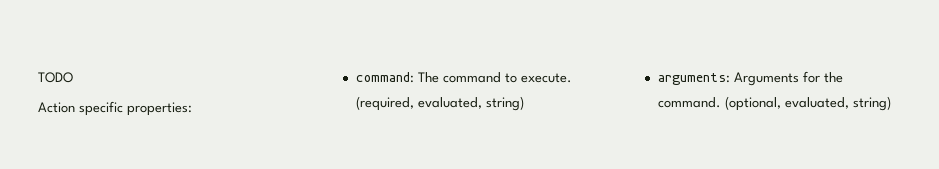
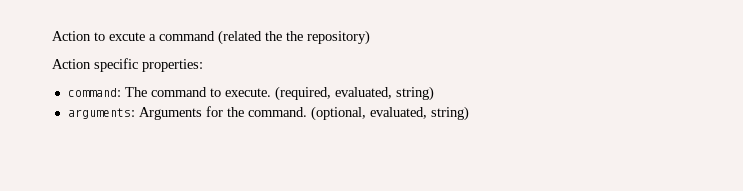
[38,72,73,83] TODO -> [52,30,370,45] Action to excute a command (related the the repository)

